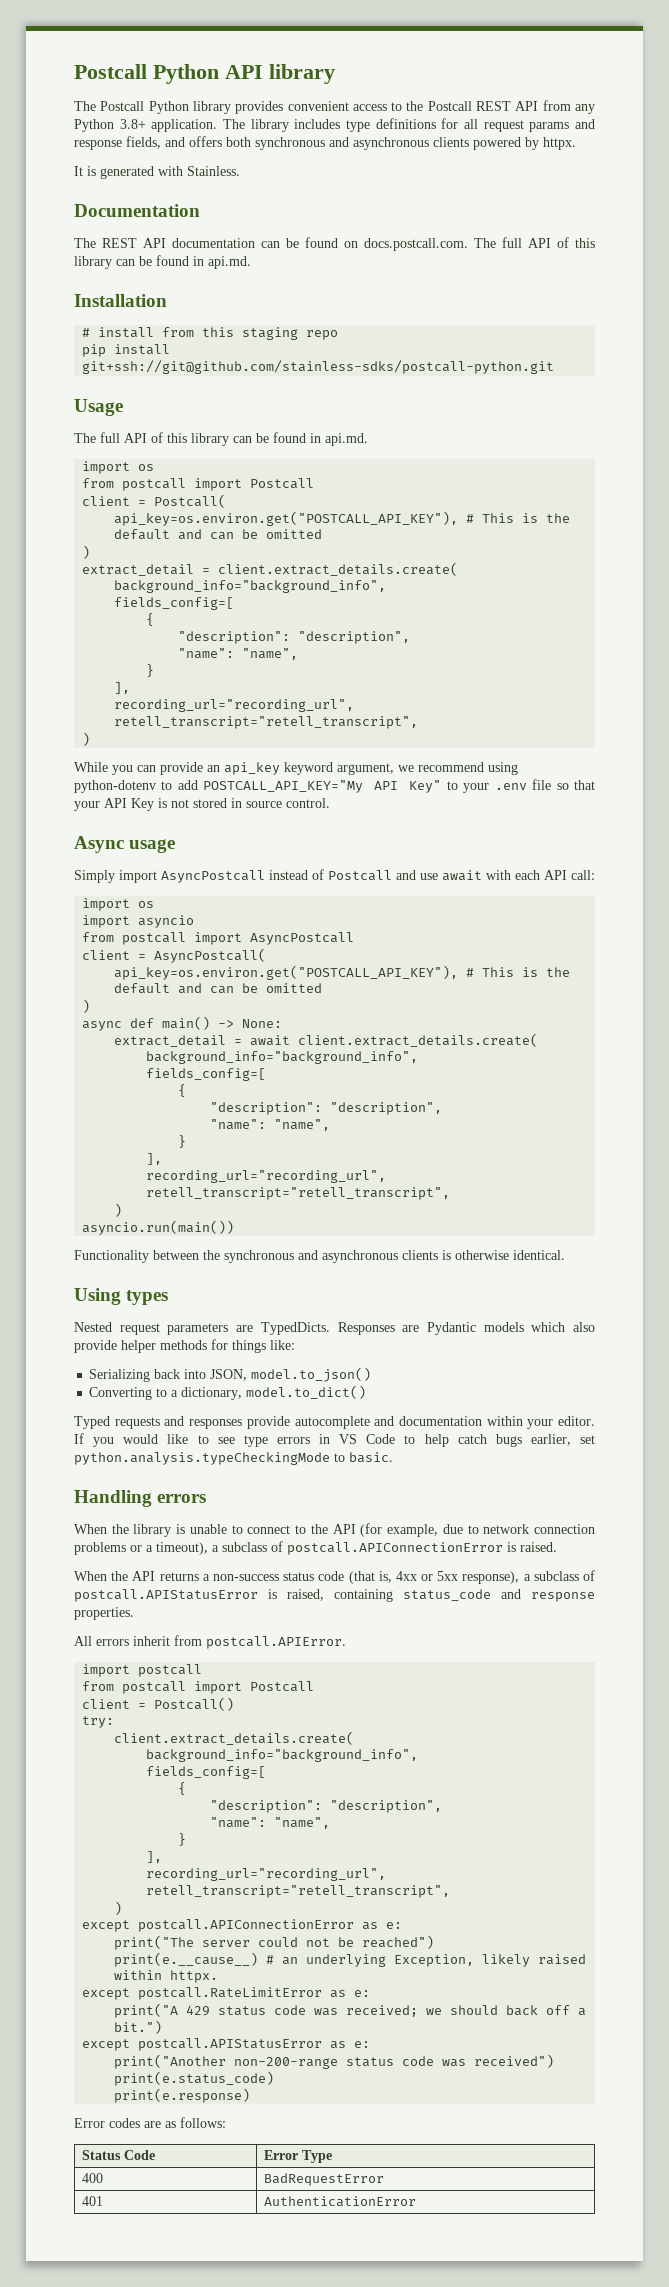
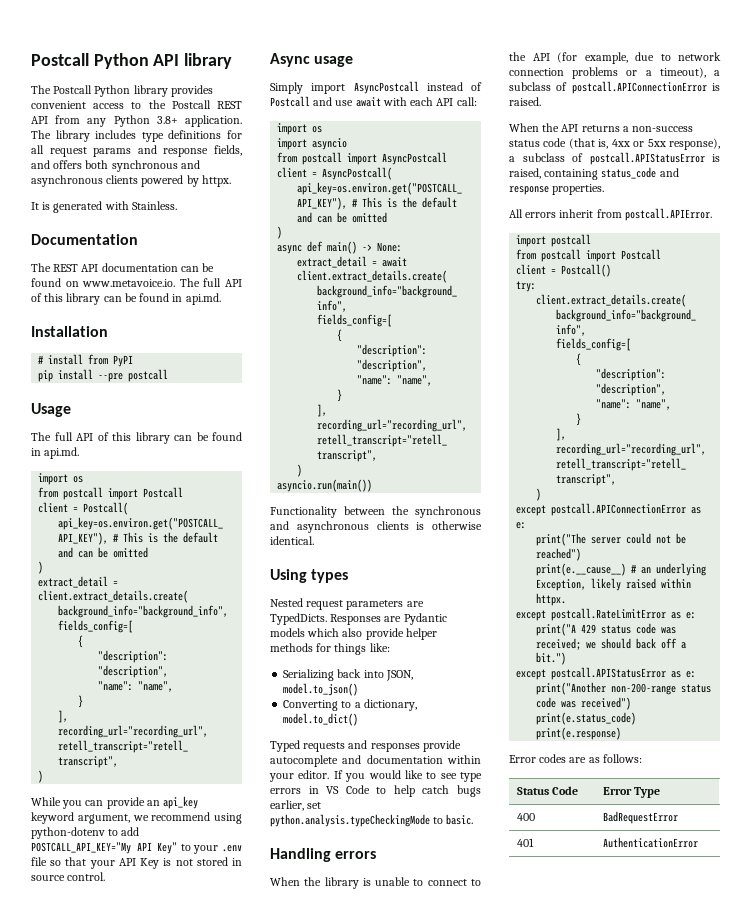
[364,238,468,251] docs.postcall.com. -> [82,279,176,287] www.metavoice.io.
[202,327,339,340] this staging repo -> [113,355,134,367] PyPI
[82,360,555,374] git+ssh://git@github.com/stainless-sdks/postcall-python.git -> [98,369,169,382] --pre postcall

